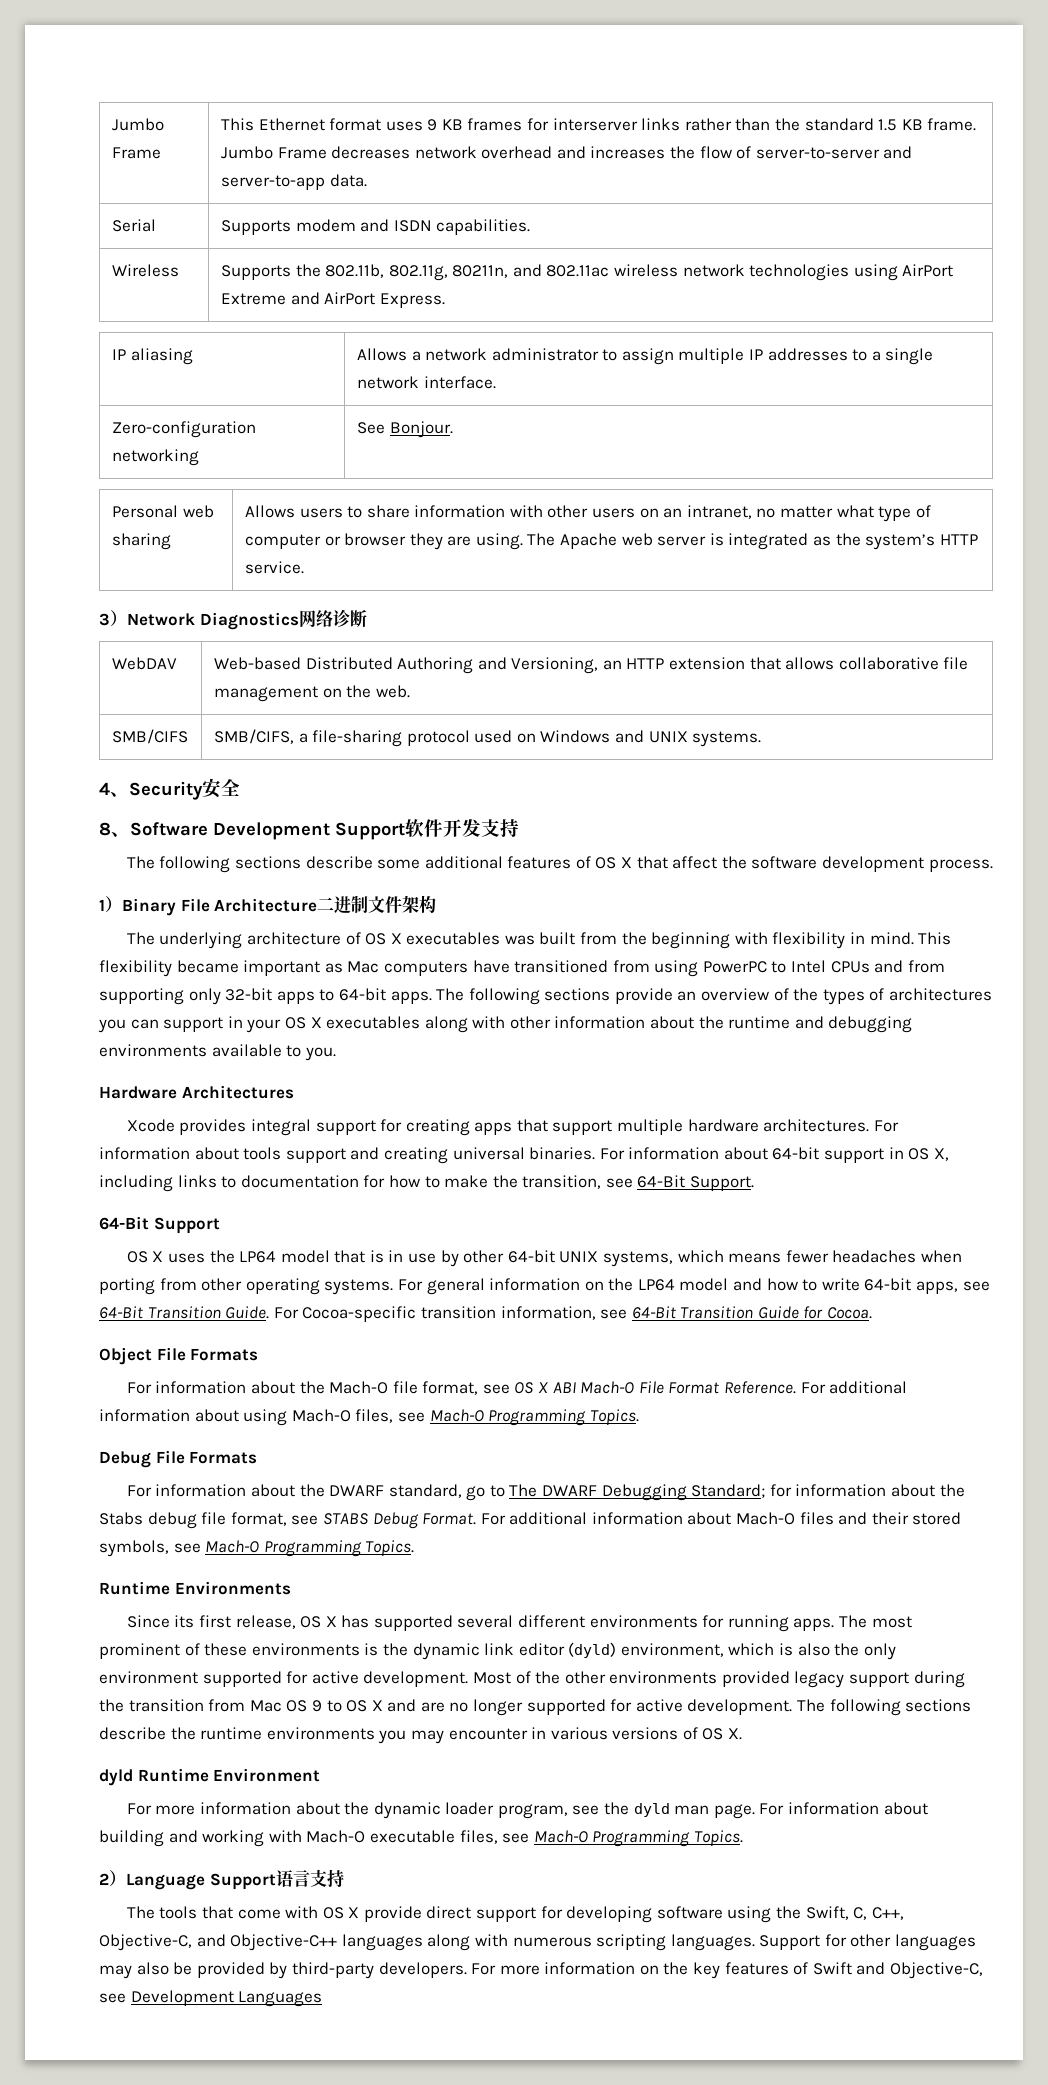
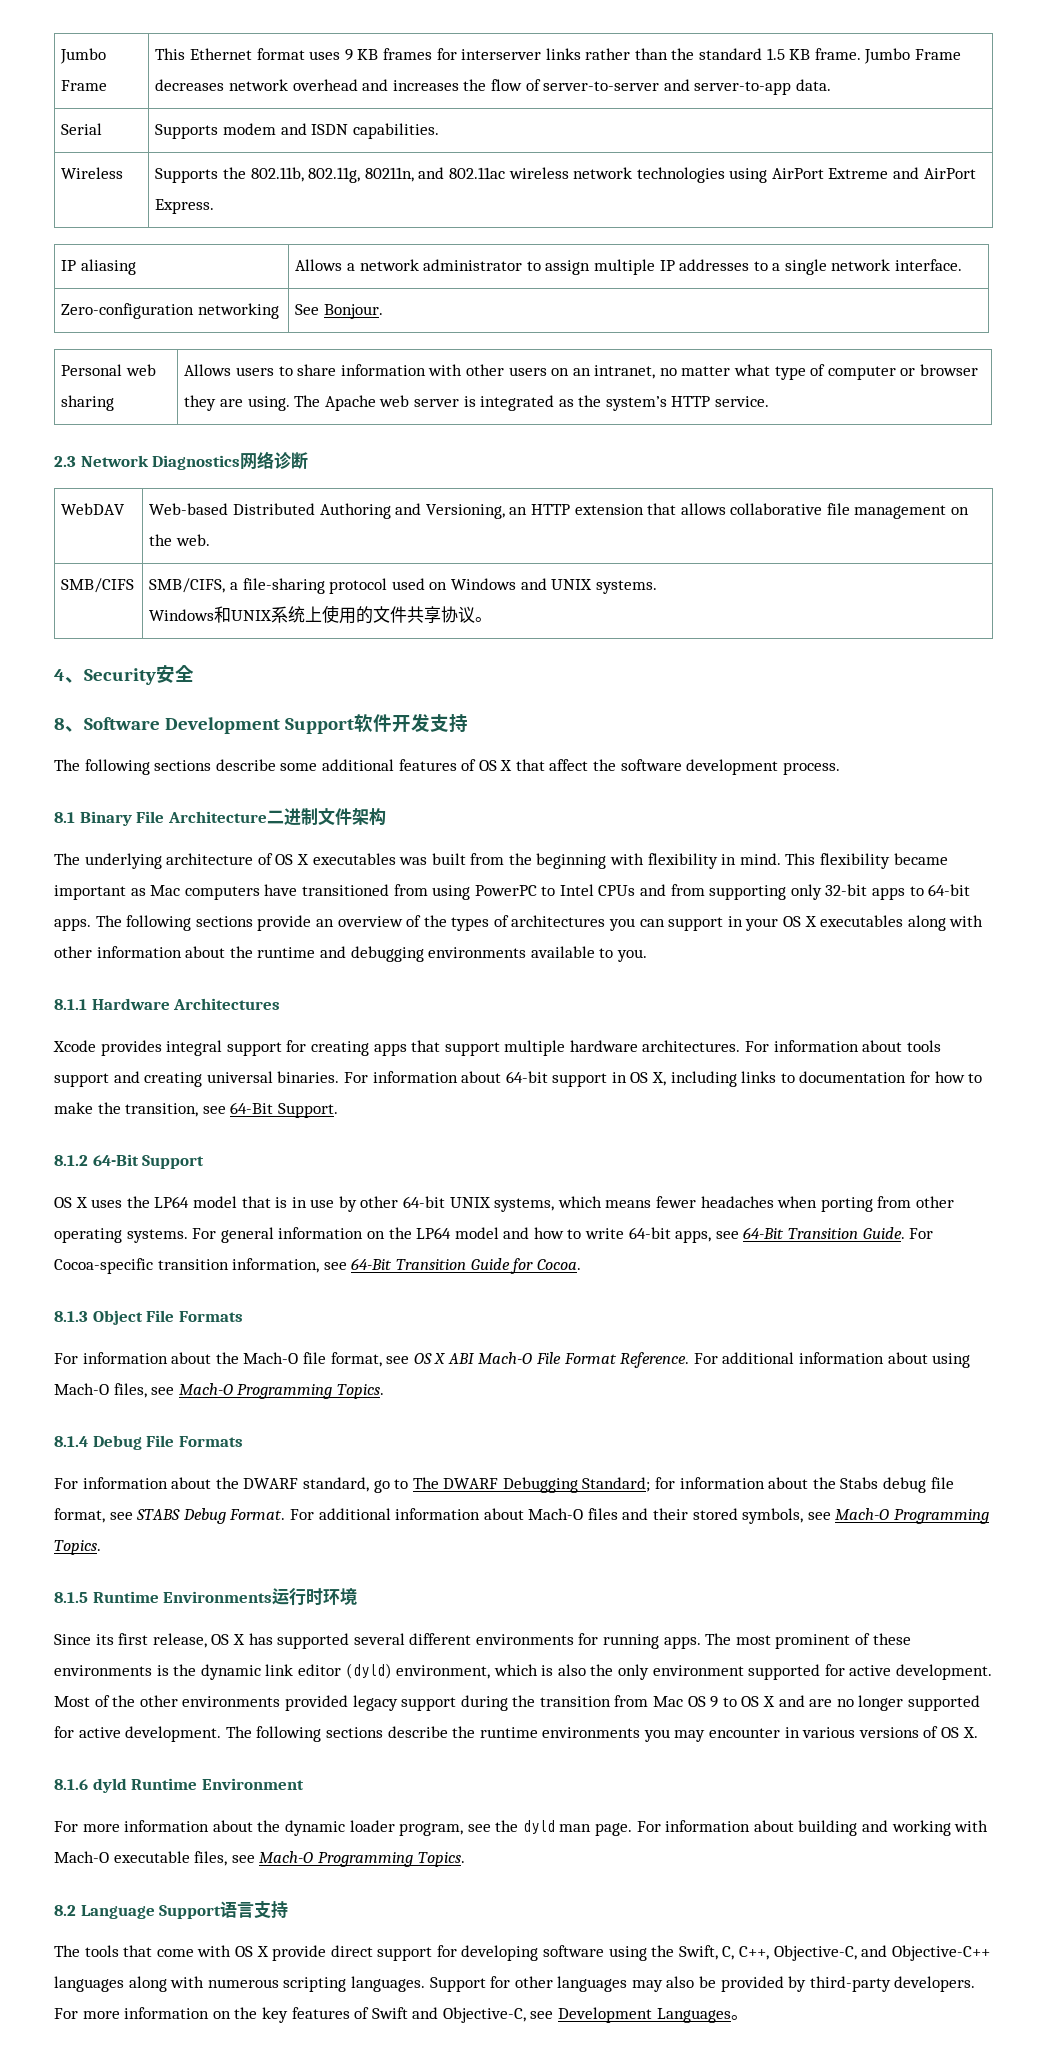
[99,610,127,627] 3） -> [54,456,76,467] 2.3
(762, 739) none -> [149,605,493,624] // Windows和UNIX系统上使用的文件共享协议。
[99,896,122,913] 1） -> [54,812,75,823] 8.1
(336, 1054) none -> [54,999,87,1010] 8.1.1
(755, 1183) none -> [54,1155,88,1166] 8.1.2
(873, 1313) none -> [54,1311,88,1322] 8.1.3
(639, 1417) none -> [54,1436,88,1447] 8.1.4
(415, 1548) none -> [54,1592,88,1603] 8.1.5
(291, 1588) none -> [272,1588,358,1606] 运行时环境
(743, 1734) none -> [54,1779,88,1790] 8.1.6
[99,1870,126,1887] 2） -> [54,1905,76,1916] 8.2
(323, 1999) none -> [730,2015,748,2020] 。

